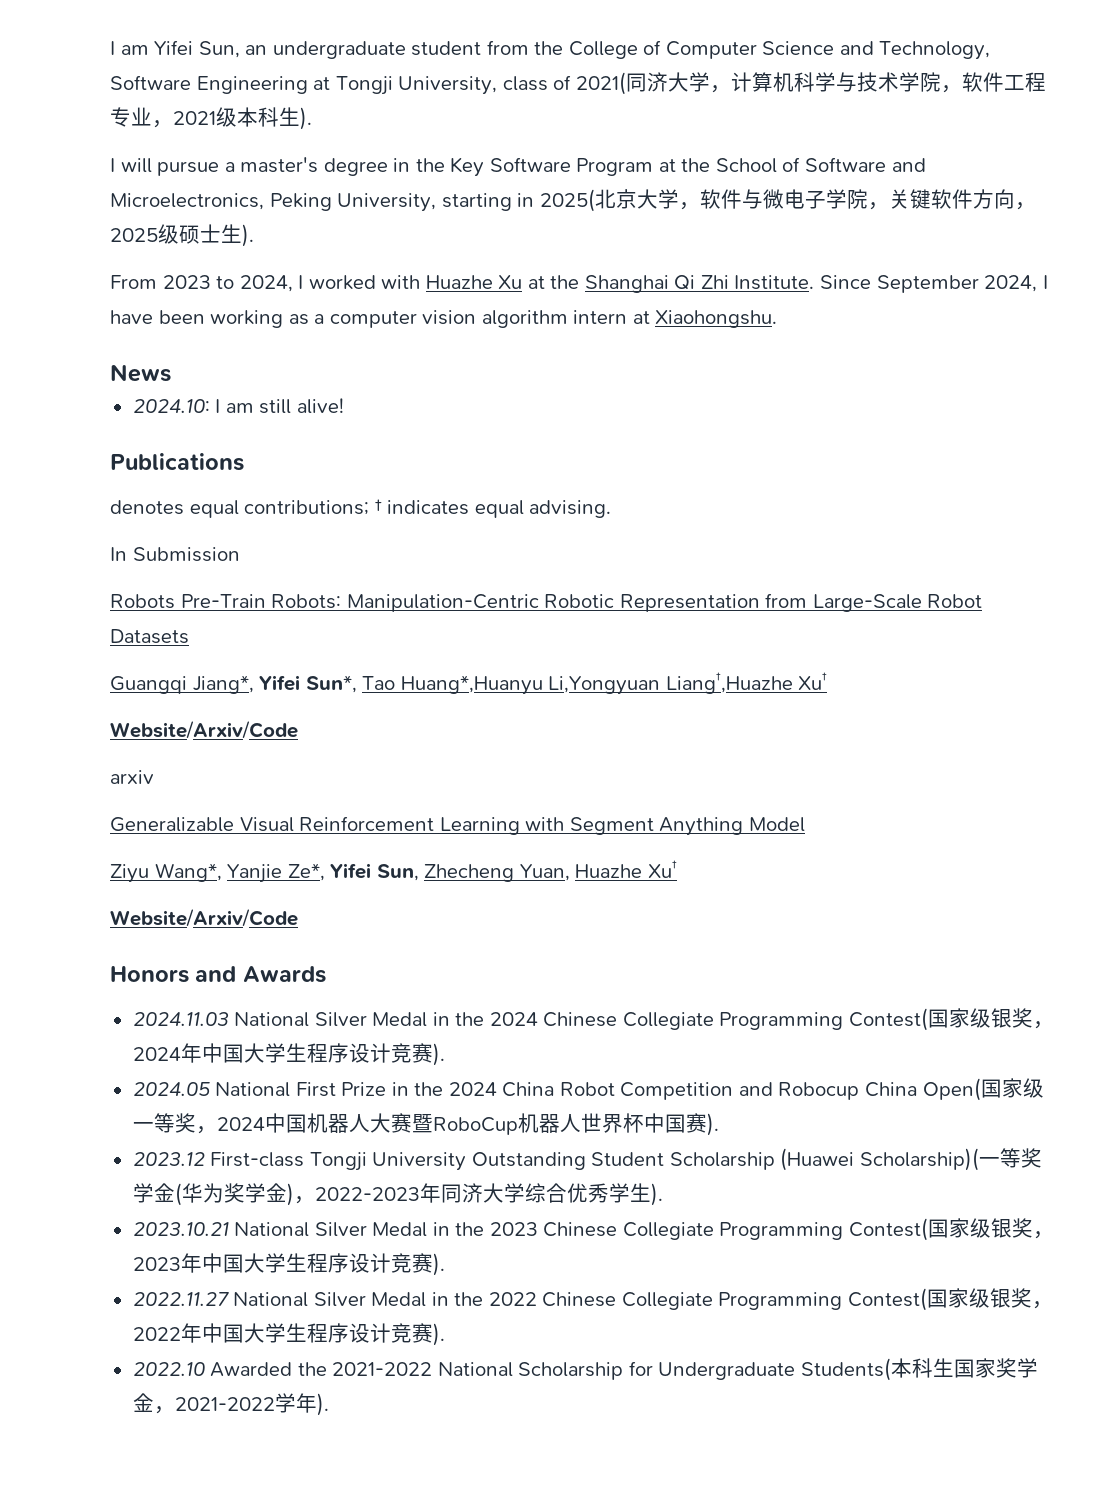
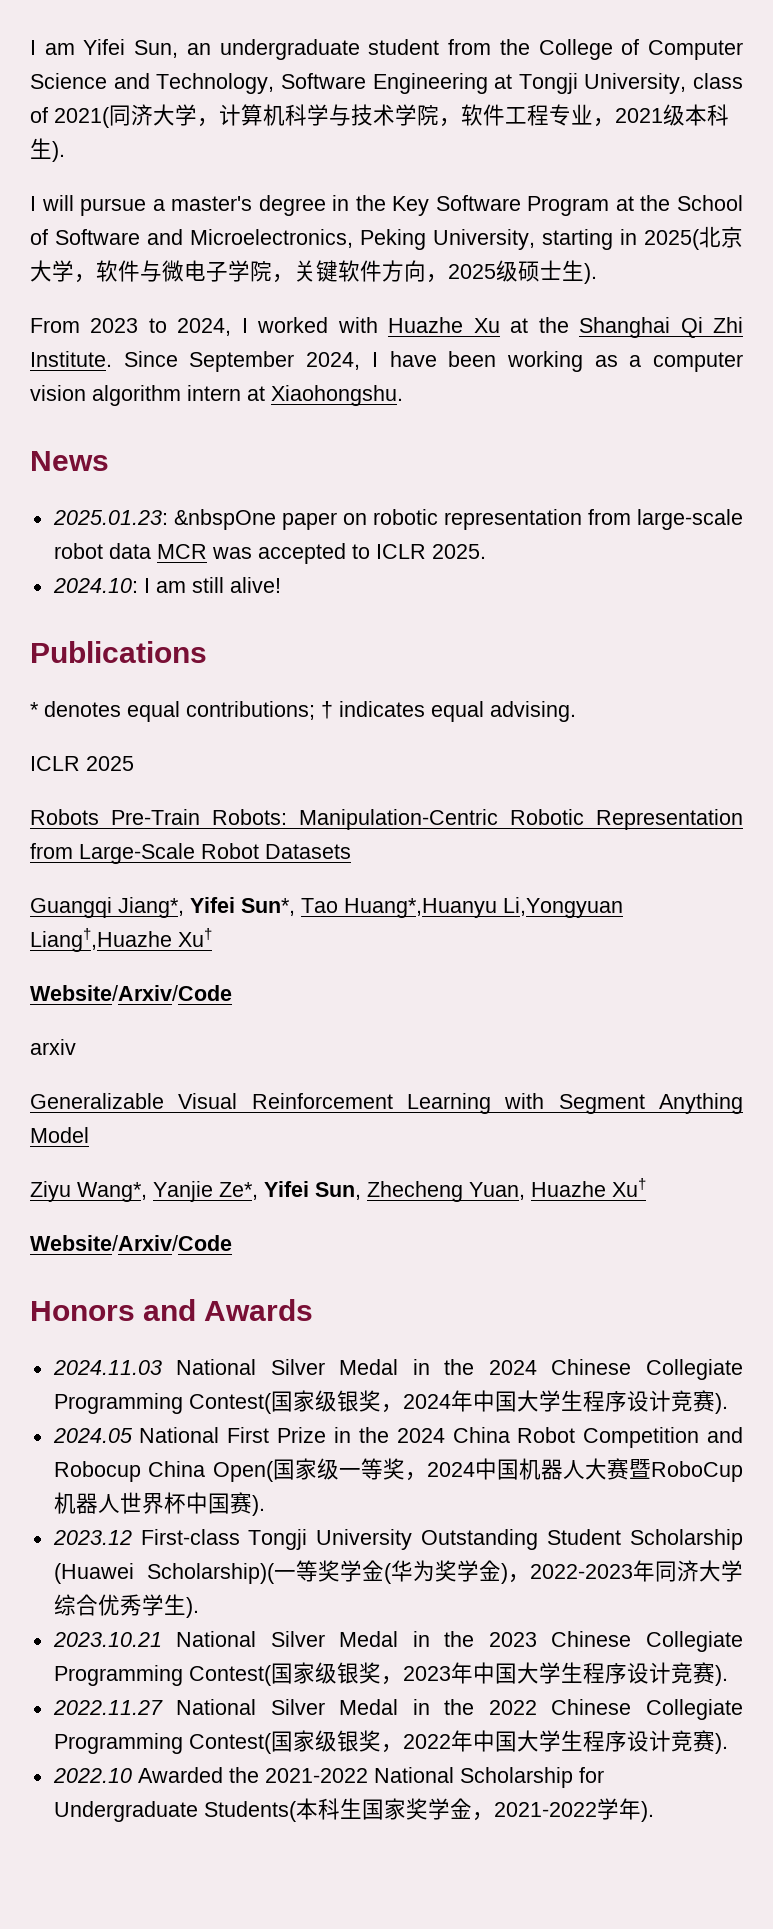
(171, 373) none -> [52,509,743,530] [53,543,486,564] // 2025.01.23: &nbspOne paper on robotic representation from large-scale robot data MCR was accepted to ICLR 2025.
(244, 462) none -> [30,702,39,717] *
[110,547,240,562] In Submission -> [30,756,134,771] ICLR 2025

